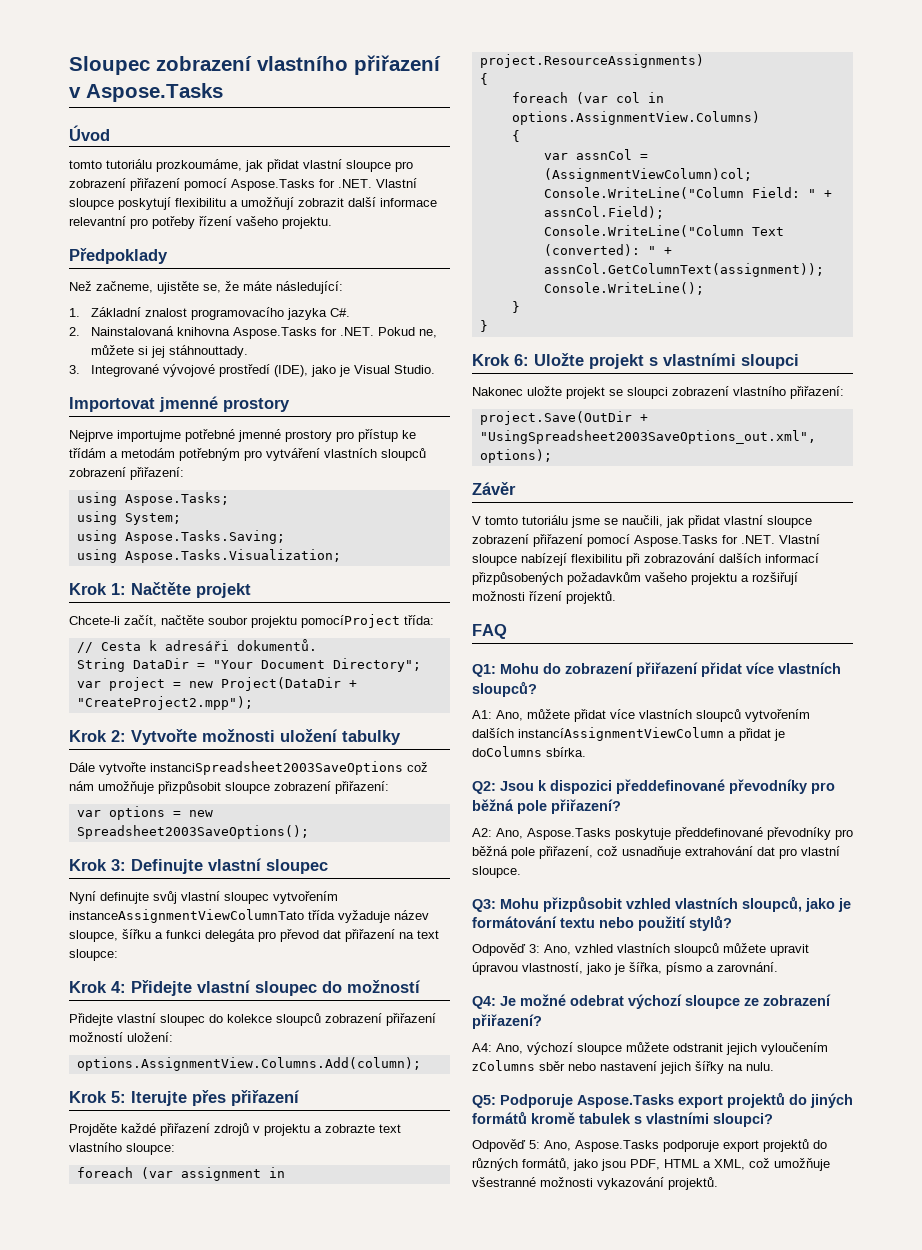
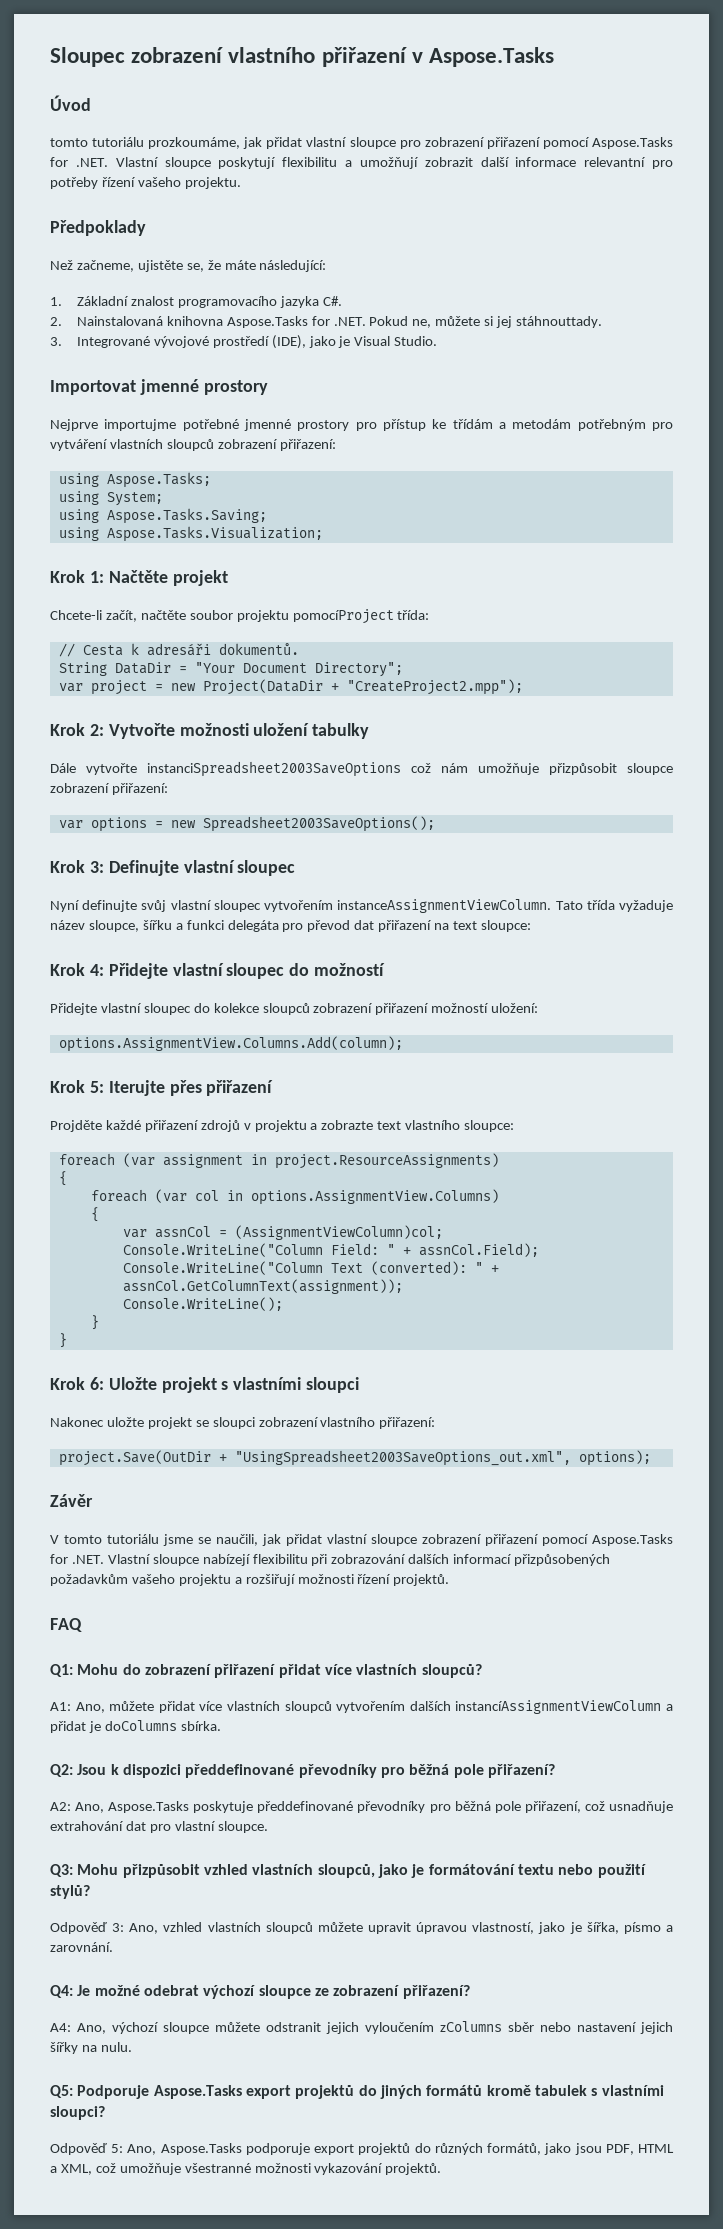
[69,909,304,923] instanceAssignmentViewColumnTato -> [337,899,583,913] instanceAssignmentViewColumn. Tato

